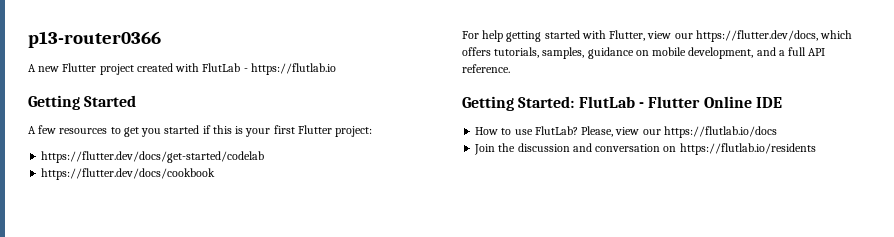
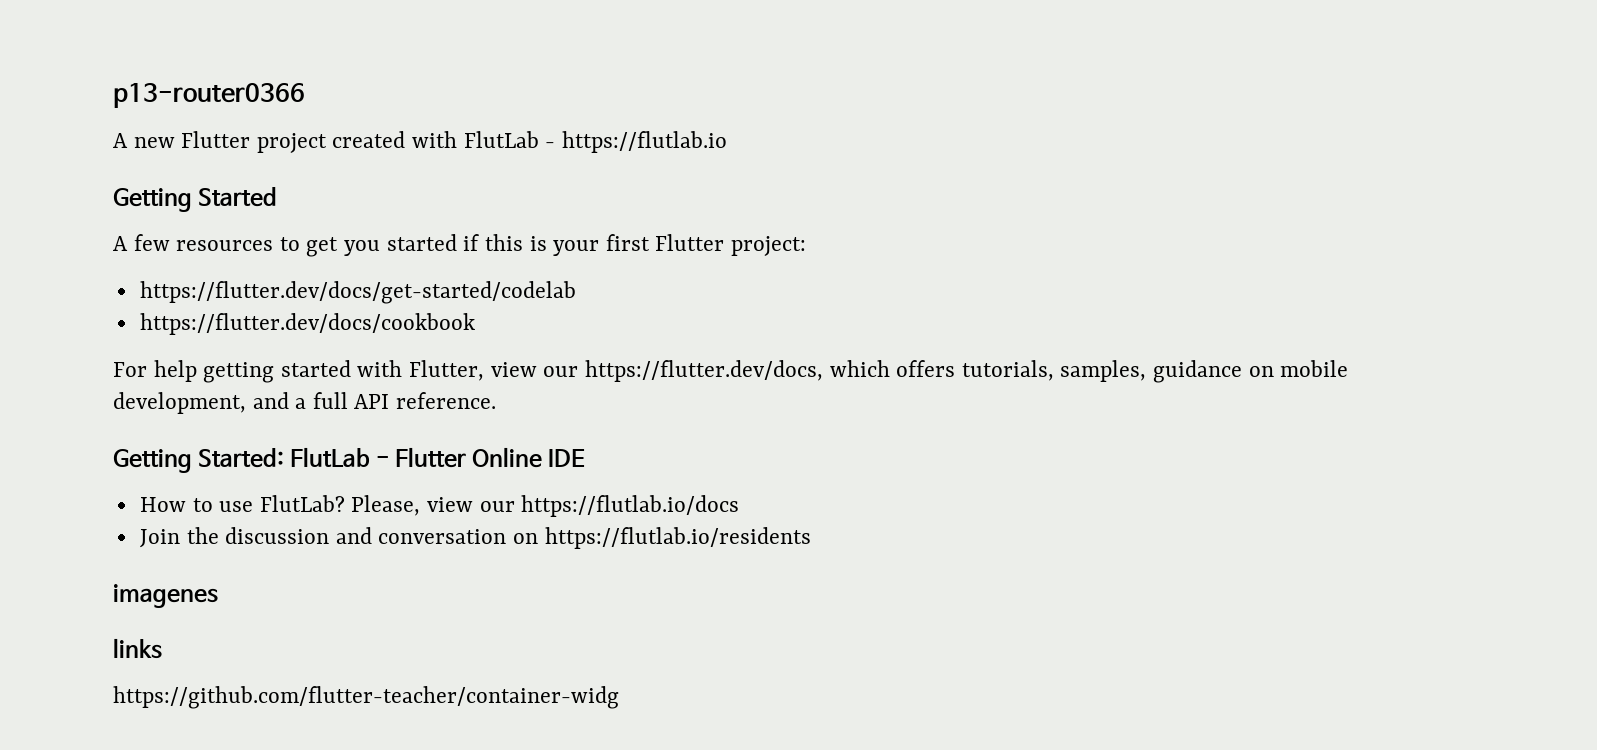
(816, 149) none -> [113,584,218,608] [113,638,162,659] [113,686,619,709] // imagenes // links // https://github.com/flutter-teacher/container-widg

